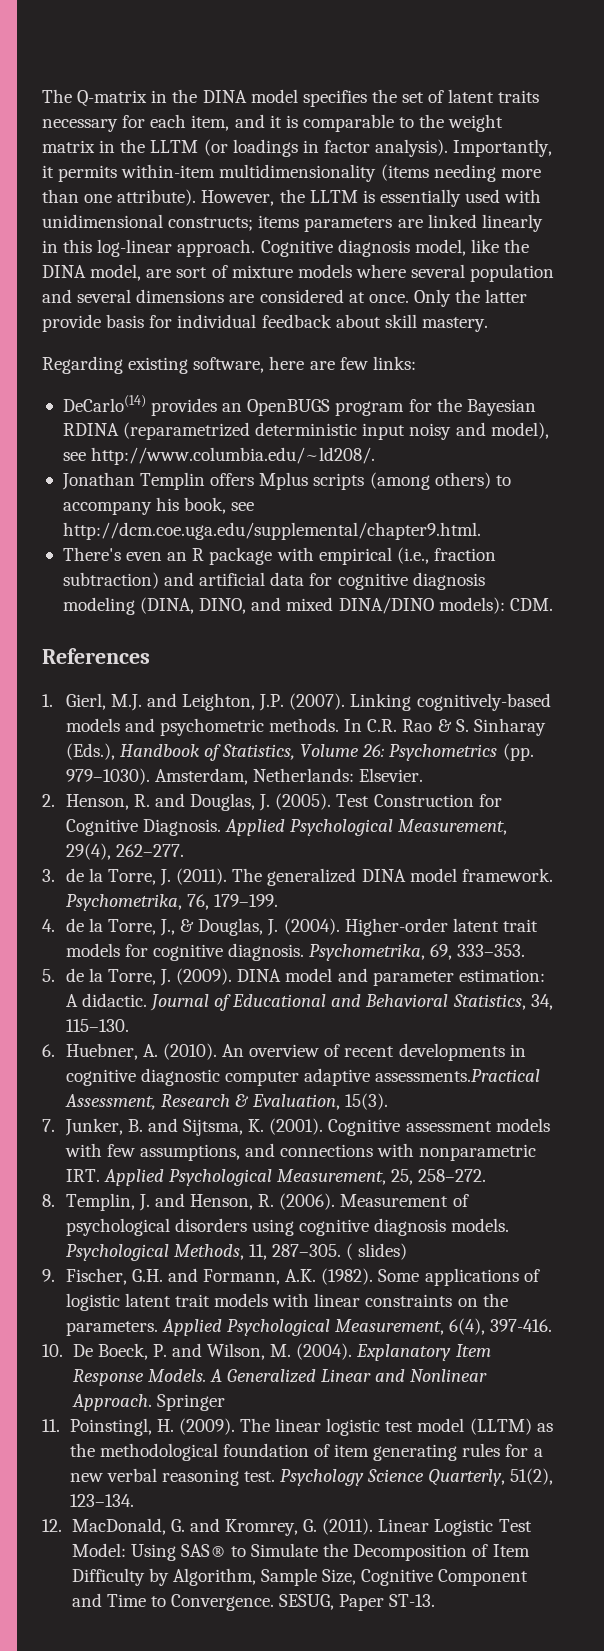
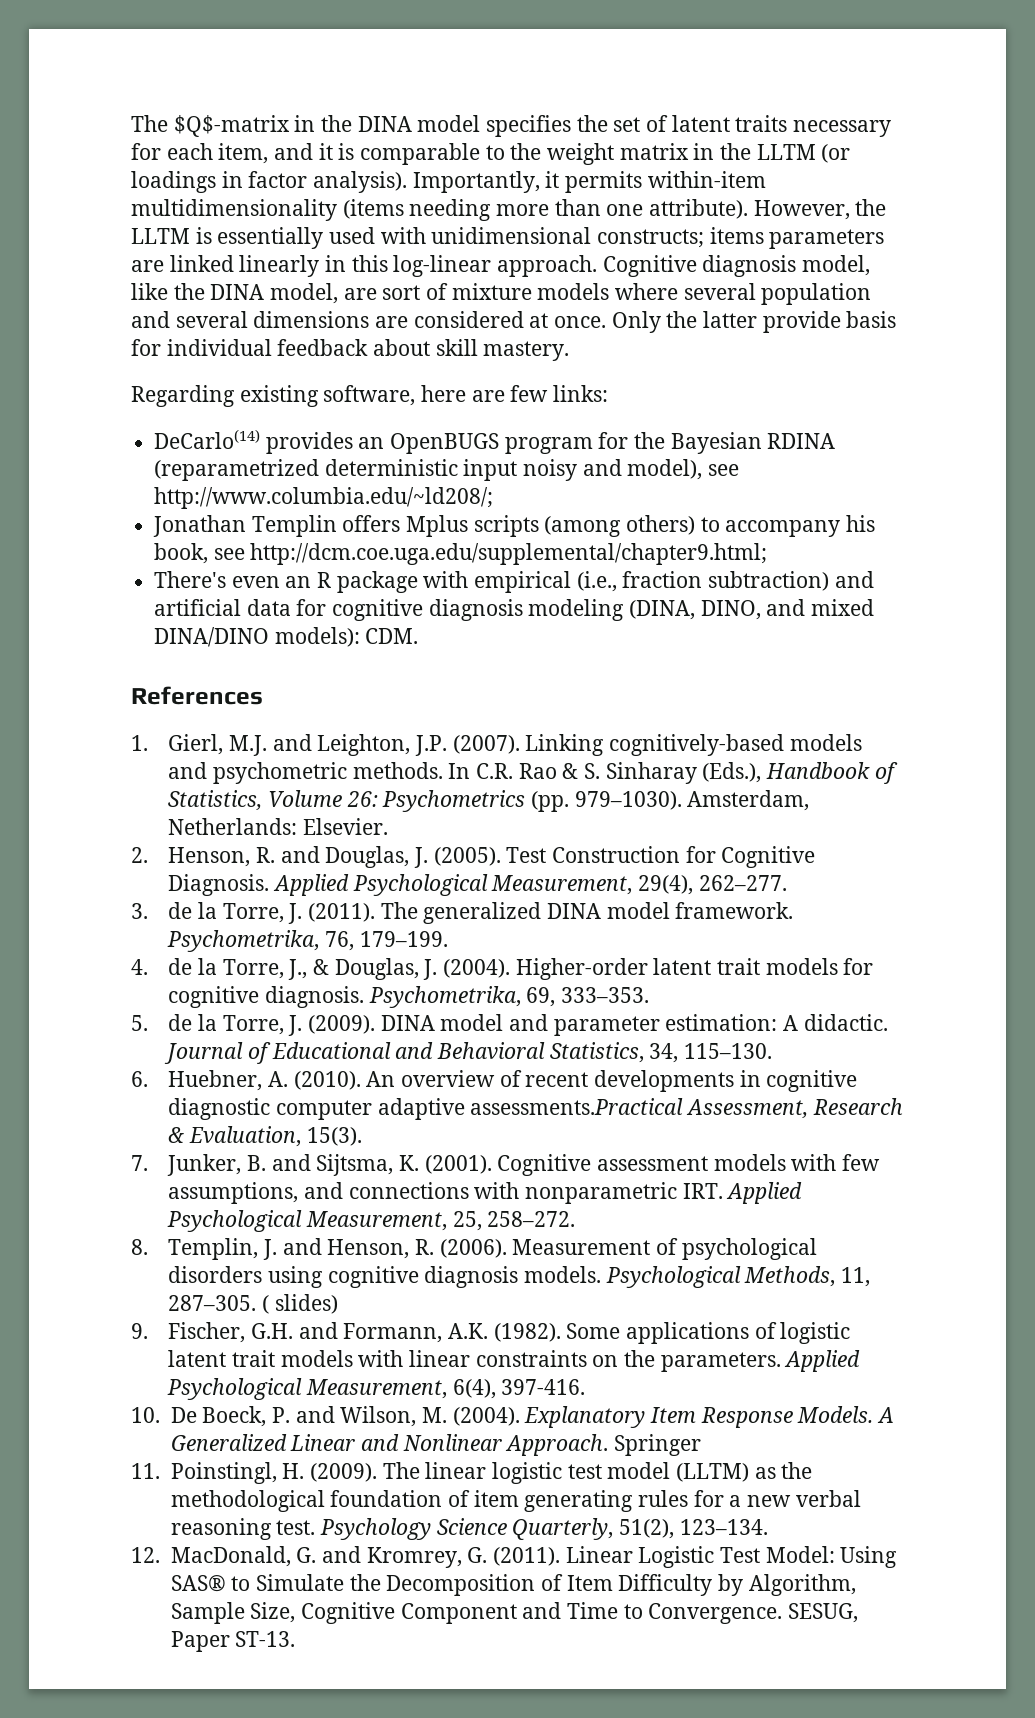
[42,89,148,107] The Q-matrix -> [131,115,290,137] The $Q$-matrix
[91,447,376,465] http://www.columbia.edu/~ld208/. -> [154,487,494,509] http://www.columbia.edu/~ld208/;
[62,522,481,540] http://dcm.coe.uga.edu/supplemental/chapter9.html. -> [250,543,768,565] http://dcm.coe.uga.edu/supplemental/chapter9.html;

